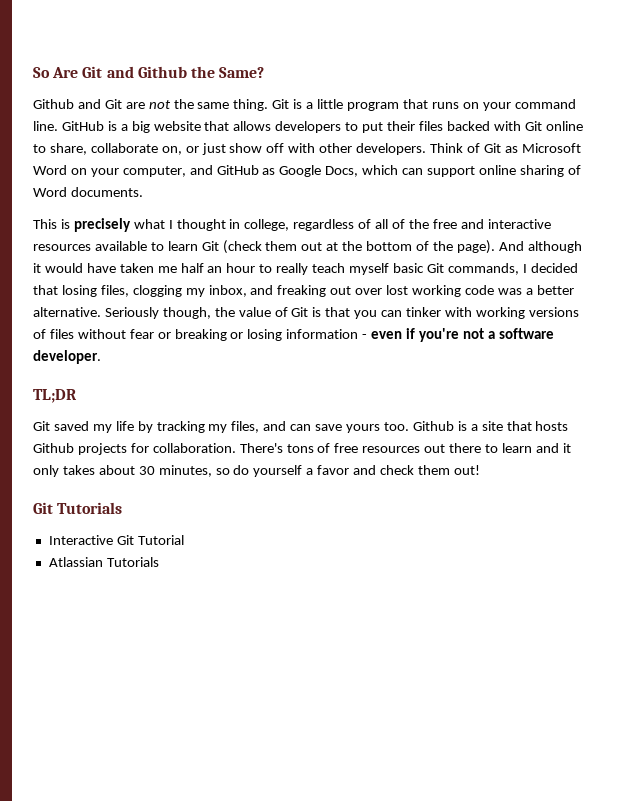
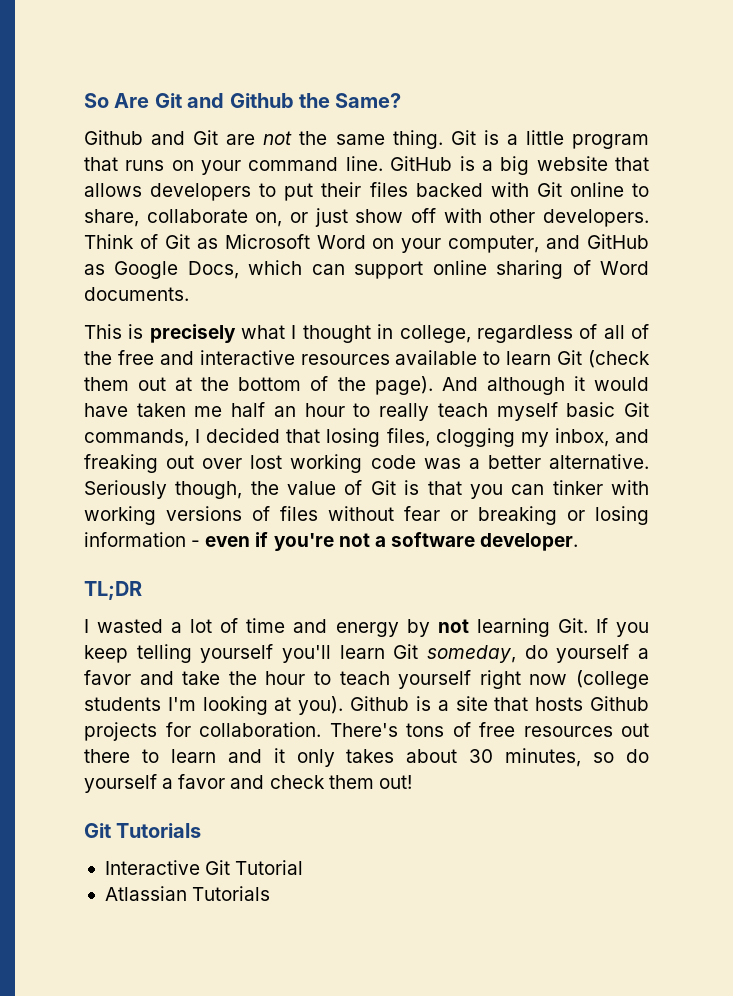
[33,421,409,433] Git saved my life by tracking my files, and can save yours too. -> [84,618,649,637] [84,644,650,663] [84,670,650,689] [84,696,344,715] I wasted a lot of time and energy by not learning Git. If you keep telling yourself you'll learn Git someday, do yourself a favor and take the hour to teach yourself right now (college students I'm looking at you).

